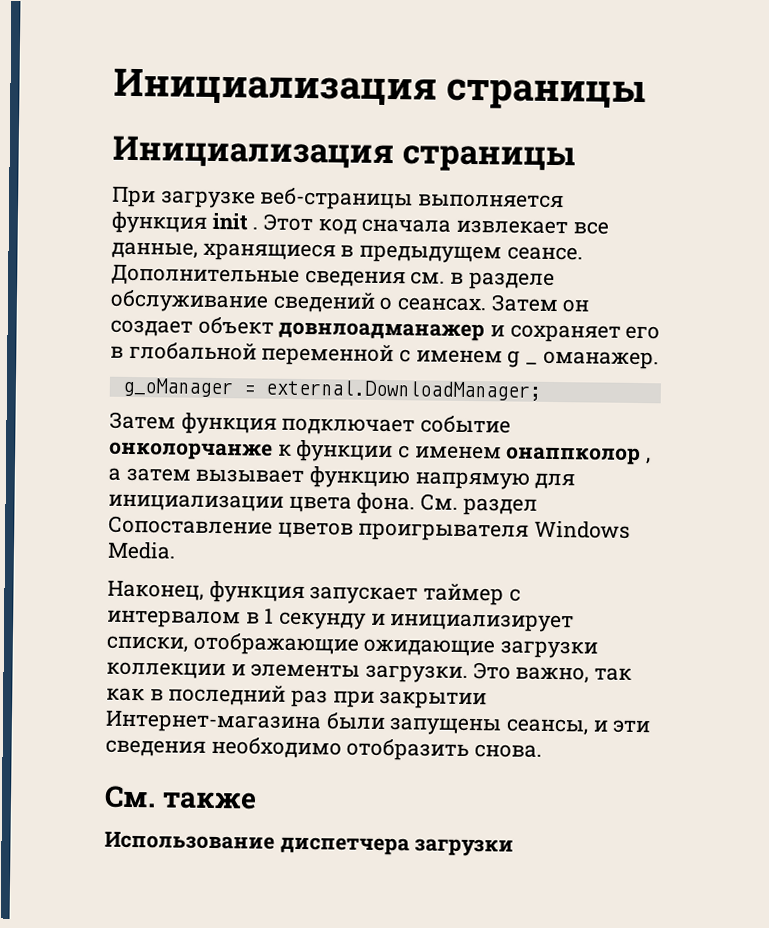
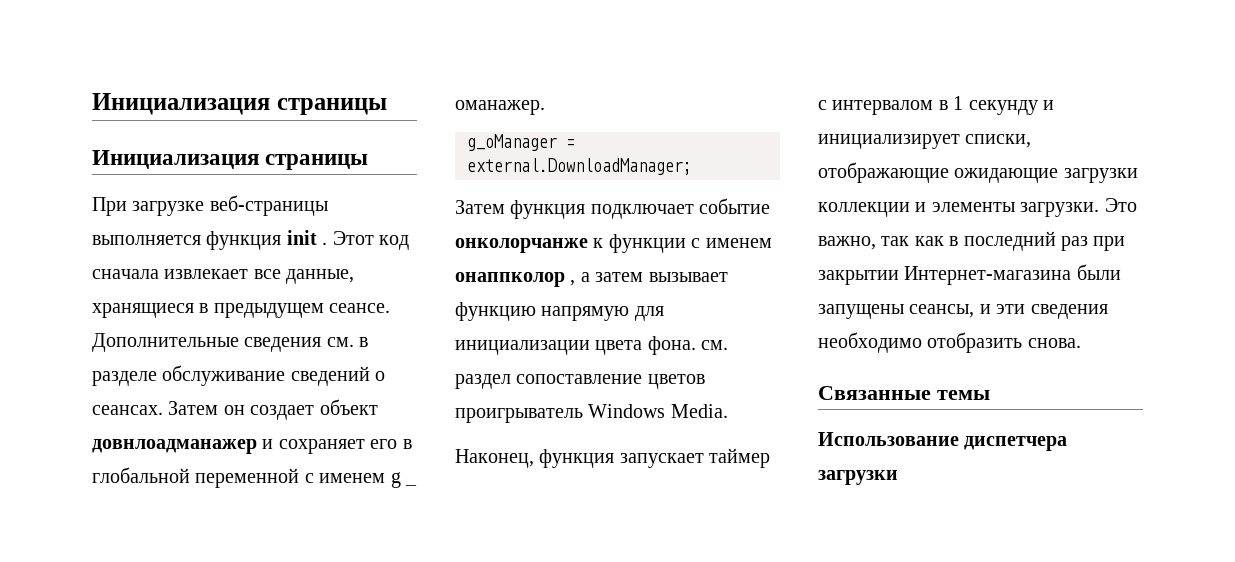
[420,493,538,516] [108,515,530,542] См. раздел Сопоставление цветов проигрывателя -> [701,340,729,350] [455,374,705,389] [455,408,583,423] см. раздел сопоставление цветов проигрыватель
[104,785,257,810] См. также -> [818,386,990,400] Связанные темы

